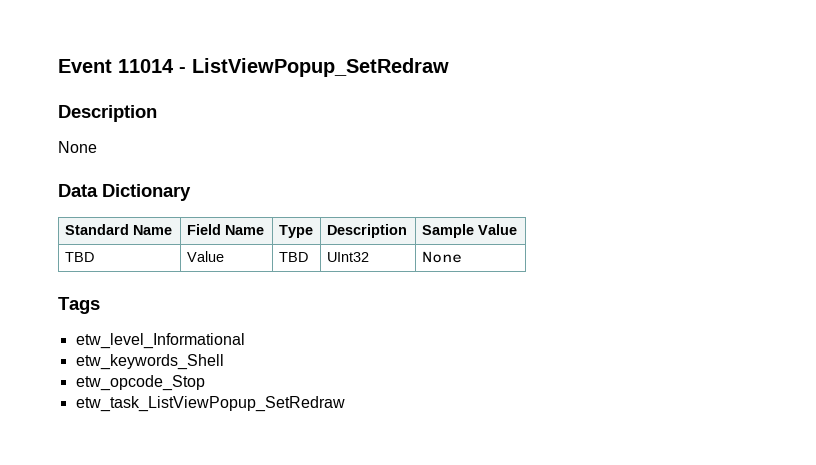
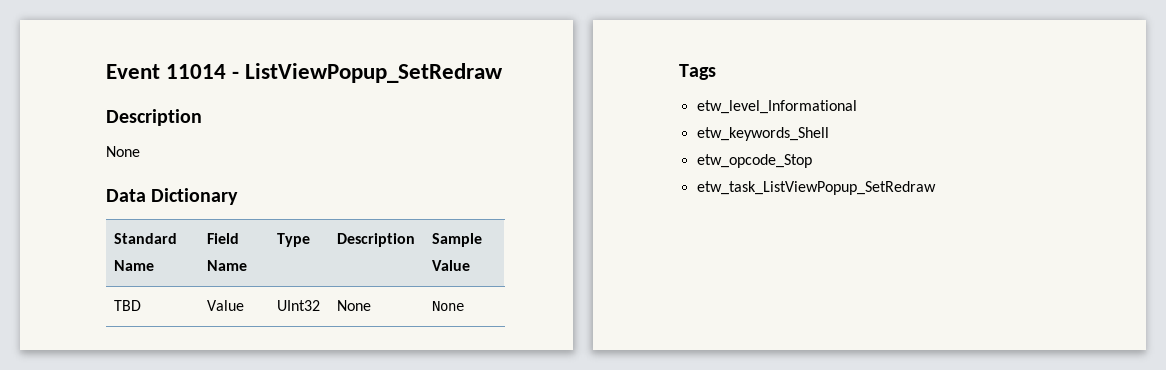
[278,252,308,262] [326,252,369,262] TBD | UInt32 -> [276,300,320,311] [336,300,371,311] UInt32 | None

